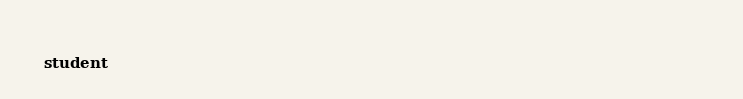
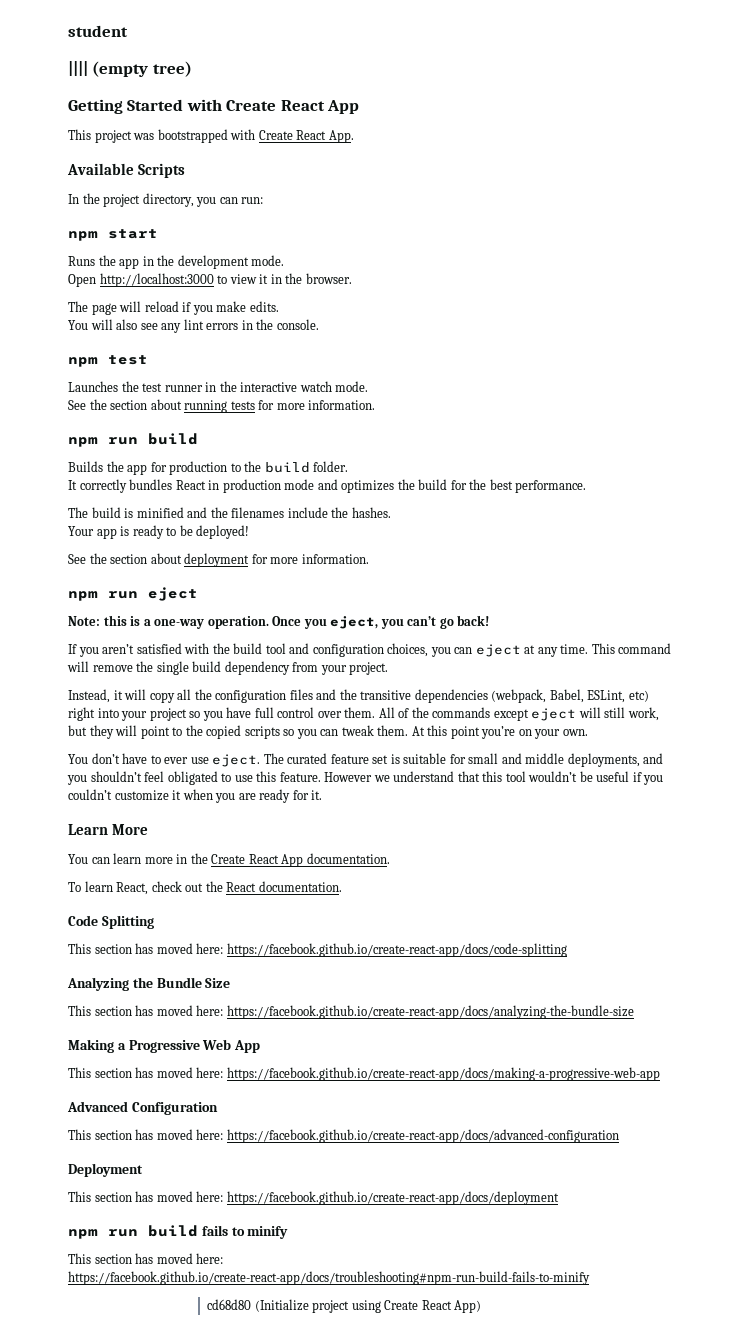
(108, 62) none -> [68,61,192,77] [68,99,360,114] [68,129,354,143] [67,163,186,178] [68,193,264,207] [68,229,158,241] [68,255,285,269] [68,273,352,287] [68,301,279,315] [68,319,319,333] [68,355,148,367] [68,381,369,392] [68,399,376,413] [68,433,198,447] [68,461,349,475] [68,479,587,493] [68,507,391,518] [68,525,250,539] [68,553,369,567] [68,587,198,601] [68,615,490,629] [68,643,672,657] [67,661,389,675] [68,689,649,703] [68,707,659,721] [68,725,588,739] [68,753,664,767] [67,771,664,785] [68,789,323,803] [68,824,149,835] [68,853,390,867] [68,881,342,895] [68,915,154,929] [68,943,567,957] [67,977,231,991] [68,1005,634,1019] [68,1039,261,1053] [68,1067,660,1081] [67,1101,218,1115] [68,1129,619,1143] [68,1163,143,1177] [68,1191,559,1205] [68,1225,289,1239] [68,1253,224,1264] [68,1271,590,1285] [207,1299,482,1313] // |||| (empty tree) // Getting Started with Create React App // This project was bootstrapped with Create React App. // Available Scripts // In the project directory, you can run: // npm start // Runs the app in the development mode. // Open http://localhost:3000 to view it in the browser. // The page will reload if you make edits. // You will also see any lint errors in the console. // npm test // Launches the test runner in the interactive watch mode. // See the section about running tests for more information. // npm run build // Builds the app for production to the build folder. // It correctly bundles React in production mode and optimizes the build for the best performance. // The build is minified and the filenames include the hashes. // Your app is ready to be deployed! // See the section about deployment for more information. // npm run eject // Note: this is a one-way operation. Once you eject, you can’t go back! // If you aren’t satisfied with the build tool and configuration choices, you can eject at any time. This command will remove the single build dependency from your project. // Instead, it will copy all the configuration files and the transitive dependencies (webpack, Babel, ESLint, etc) right into your project so you have full control over them. All of the commands except eject will still work, but they will point to the copied scripts so you can tweak them. At this point you’re on your own. // You don’t have to ever use eject. The curated feature set is suitable for small and middle deployments, and you shouldn’t feel obligated to use this feature. However we understand that this tool wouldn’t be useful if you couldn’t customize it when you are ready for it. // Learn More // You can learn more in the Create React App documentation. // To learn React, check out the React documentation. // Code Splitting // This section has moved here: https://facebook.github.io/create-react-app/docs/code-splitting // Analyzing the Bundle Size // This section has moved here: https://facebook.github.io/create-react-app/docs/analyzing-the-bundle-size // Making a Progressive Web App // This section has moved here: https://facebook.github.io/create-react-app/docs/making-a-progressive-web-app // Advanced Configuration // This section has moved here: https://facebook.github.io/create-react-app/docs/advanced-configuration // Deployment // This section has moved here: https://facebook.github.io/create-react-app/docs/deployment // npm run build fails to minify // This section has moved here: https://facebook.github.io/create-react-app/docs/troubleshooting#npm-run-build-fails-to-minify // cd68d80 (Initialize project using Create React App)

